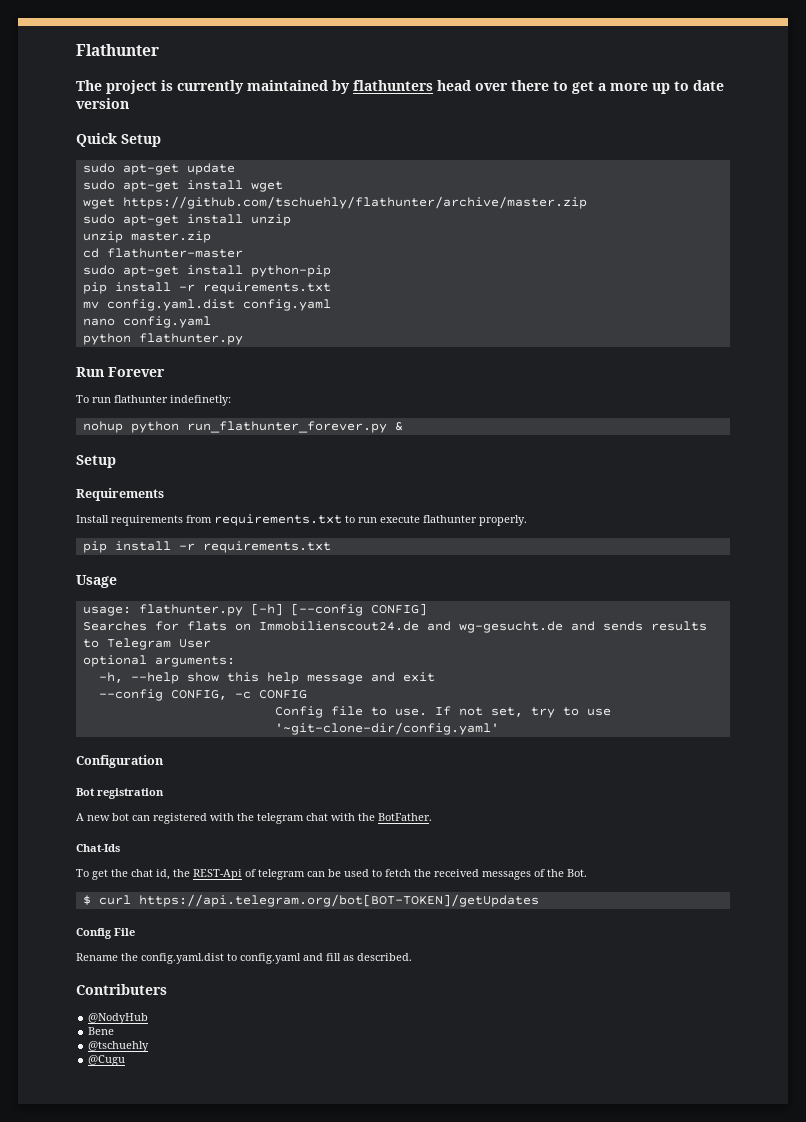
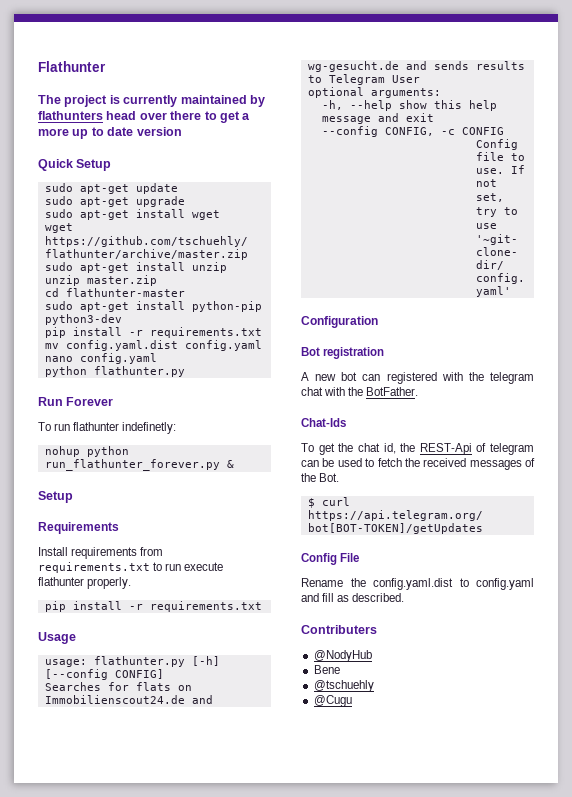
(235, 169) none -> [44,196,185,207] // sudo apt-get upgrade
(331, 271) none -> [44,314,122,325] python3-dev

